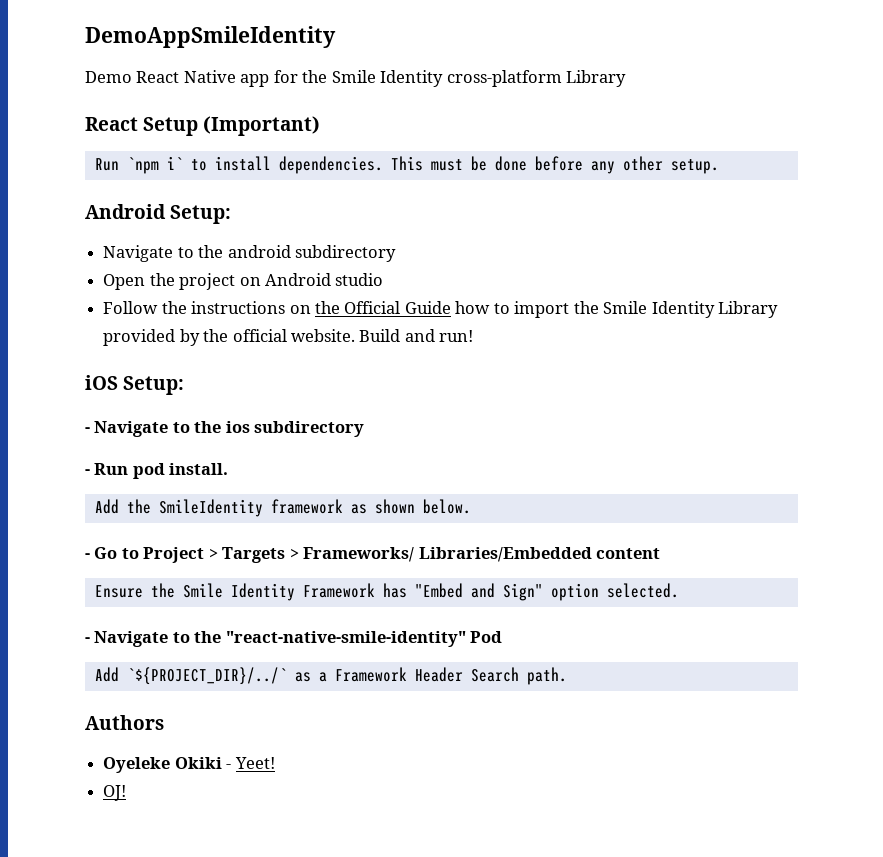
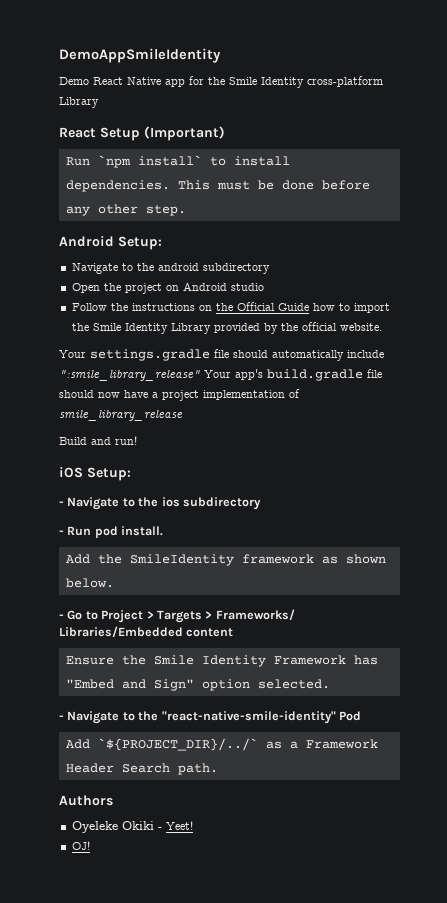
[166,156,183,170] i` -> [137,155,202,166] install`
[670,159,719,174] setup. -> [145,205,186,216] step.
(355, 335) none -> [59,349,384,361] [59,369,382,381] [59,389,300,401] [59,409,183,421] // Your settings.gradle file should automatically include ":smile_library_release" Your app's build.gradle file should now have a project implementation of smile_library_release //

